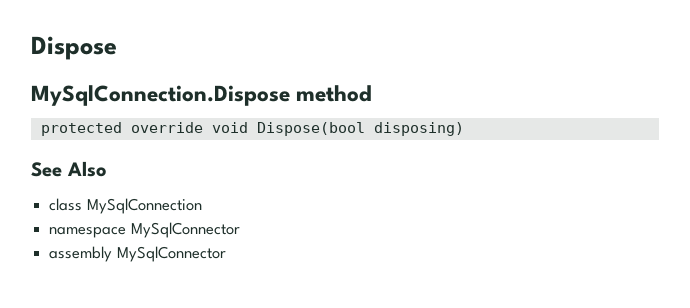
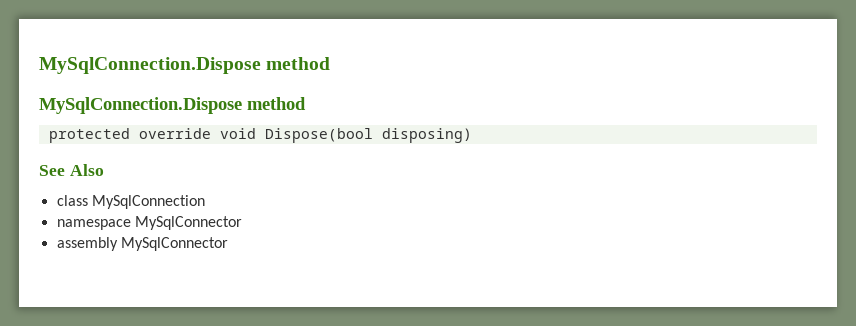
[31,36,117,60] Dispose -> [39,57,331,74] MySqlConnection.Dispose method

